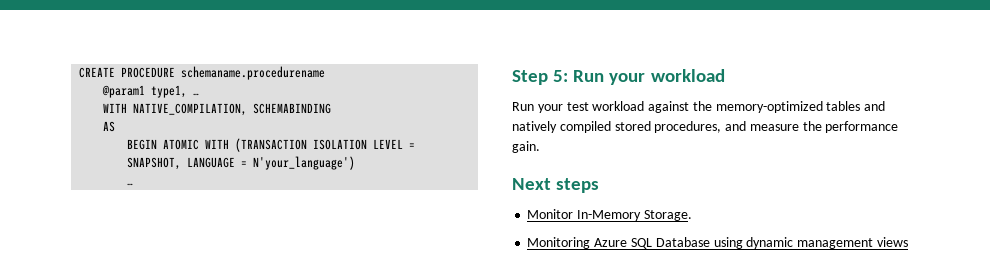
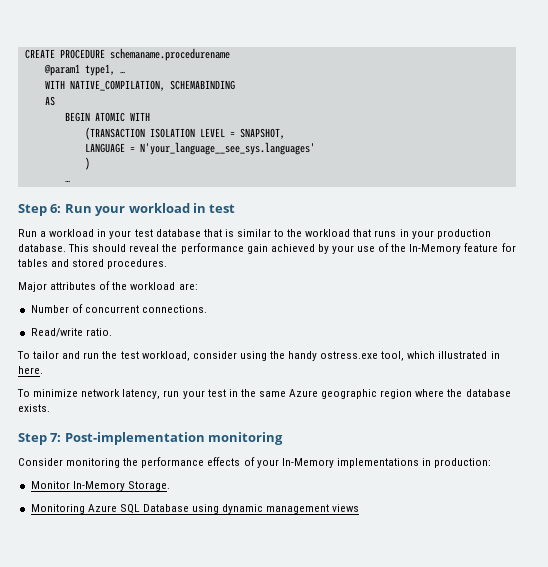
(230, 144) none -> (150, 116) //
(182, 163) none -> (285, 133) //
[253,156,356,170] N'your_language') -> [139,142,315,155] [84,157,90,170] N'your_language__see_sys.languages' // )
[553,70,569,82] 5: -> [50,204,62,213] 6:
[512,101,886,113] [512,121,899,133] [512,141,540,153] [512,178,600,193] // Run your test workload against the memory-optimized tables and natively compiled stored procedures, and measure the performance gain. // Next steps -> [192,203,236,213] [18,229,491,239] [18,243,516,254] [18,259,168,269] [18,281,198,292] [30,304,207,313] [30,328,112,337] [17,351,500,361] [18,366,43,374] [17,389,511,399] [18,404,50,412] [18,432,284,445] [18,457,492,468] in test // Run a workload in your test database that is similar to the workload that runs in your production database. This should reveal the performance gain achieved by your use of the In-Memory feature for tables and stored procedures. // Major attributes of the workload are: // Number of concurrent connections. // Read/write ratio. // To tailor and run the test workload, consider using the handy ostress.exe tool, which illustrated in here. // To minimize network latency, run your test in the same Azure geographic region where the database exists. // Step 7: Post-implementation monitoring // Consider monitoring the performance effects of your In-Memory implementations in production:

